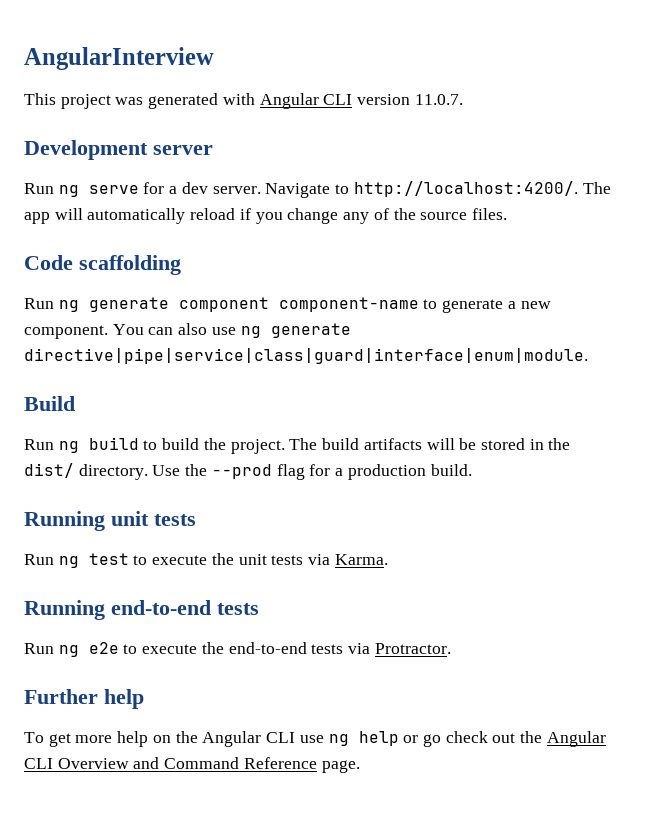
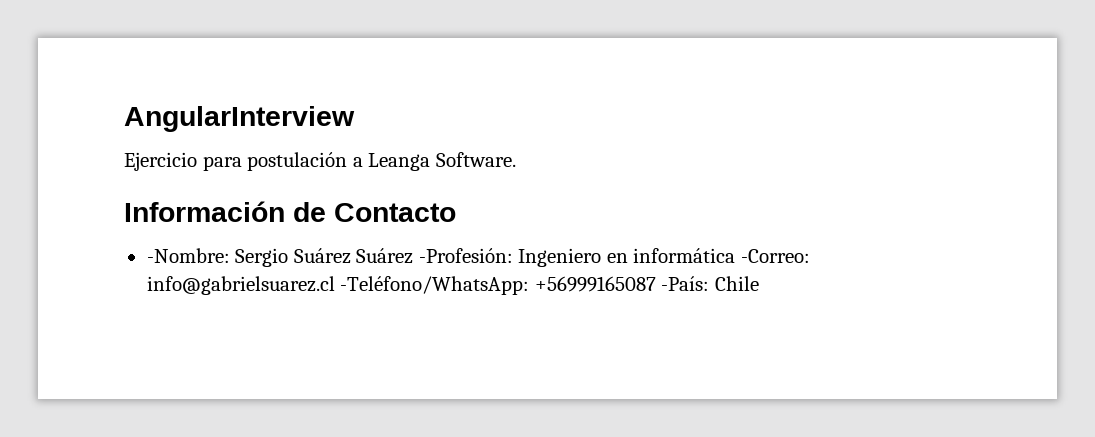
[24,93,463,109] [24,140,213,160] [24,181,611,198] [24,208,507,224] [24,255,181,275] [24,297,551,313] [24,323,351,339] [24,348,588,364] [24,396,75,411] [24,437,571,454] [24,463,472,480] [24,511,196,531] [24,553,388,568] [24,600,259,620] [24,642,451,657] [24,689,144,709] [24,731,606,747] [24,757,360,773] This project was generated with Angular CLI version 11.0.7. // Development server // Run ng serve for a dev server. Navigate to http://localhost:4200/. The app will automatically reload if you change any of the source files. // Code scaffolding // Run ng generate component component-name to generate a new component. You can also use ng generate directive|pipe|service|class|guard|interface|enum|module. // Build // Run ng build to build the project. The build artifacts will be stored in the dist/ directory. Use the --prod flag for a production build. // Running unit tests // Run ng test to execute the unit tests via Karma. // Running end-to-end tests // Run ng e2e to execute the end-to-end tests via Protractor. // Further help // To get more help on the Angular CLI use ng help or go check out the Angular CLI Overview and Command Reference page. -> [124,152,516,171] [124,201,456,222] [146,248,810,267] [146,276,759,295] Ejercicio para postulación a Leanga Software. // Información de Contacto // -Nombre: Sergio Suárez Suárez -Profesión: Ingeniero en informática -Correo: info@gabrielsuarez.cl -Teléfono/WhatsApp: +56999165087 -País: Chile

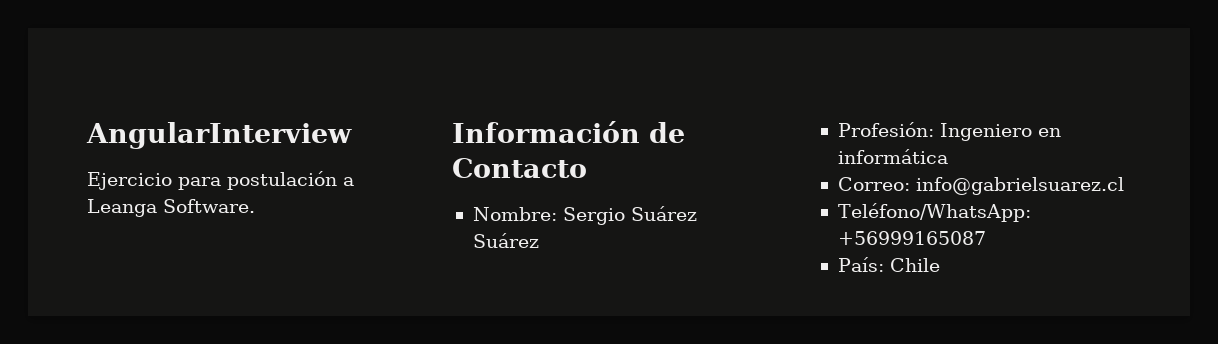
[146,248,230,263] -Nombre: -> [472,207,557,221] Nombre:
[418,248,513,263] -Profesión: -> [837,122,934,137] // Profesión:
[740,249,810,263] -Correo: -> [837,177,910,191] // Correo:
[340,276,530,295] -Teléfono/WhatsApp: -> [837,203,1031,222] // Teléfono/WhatsApp:
[661,276,710,291] -País: -> [837,257,884,272] // País:

